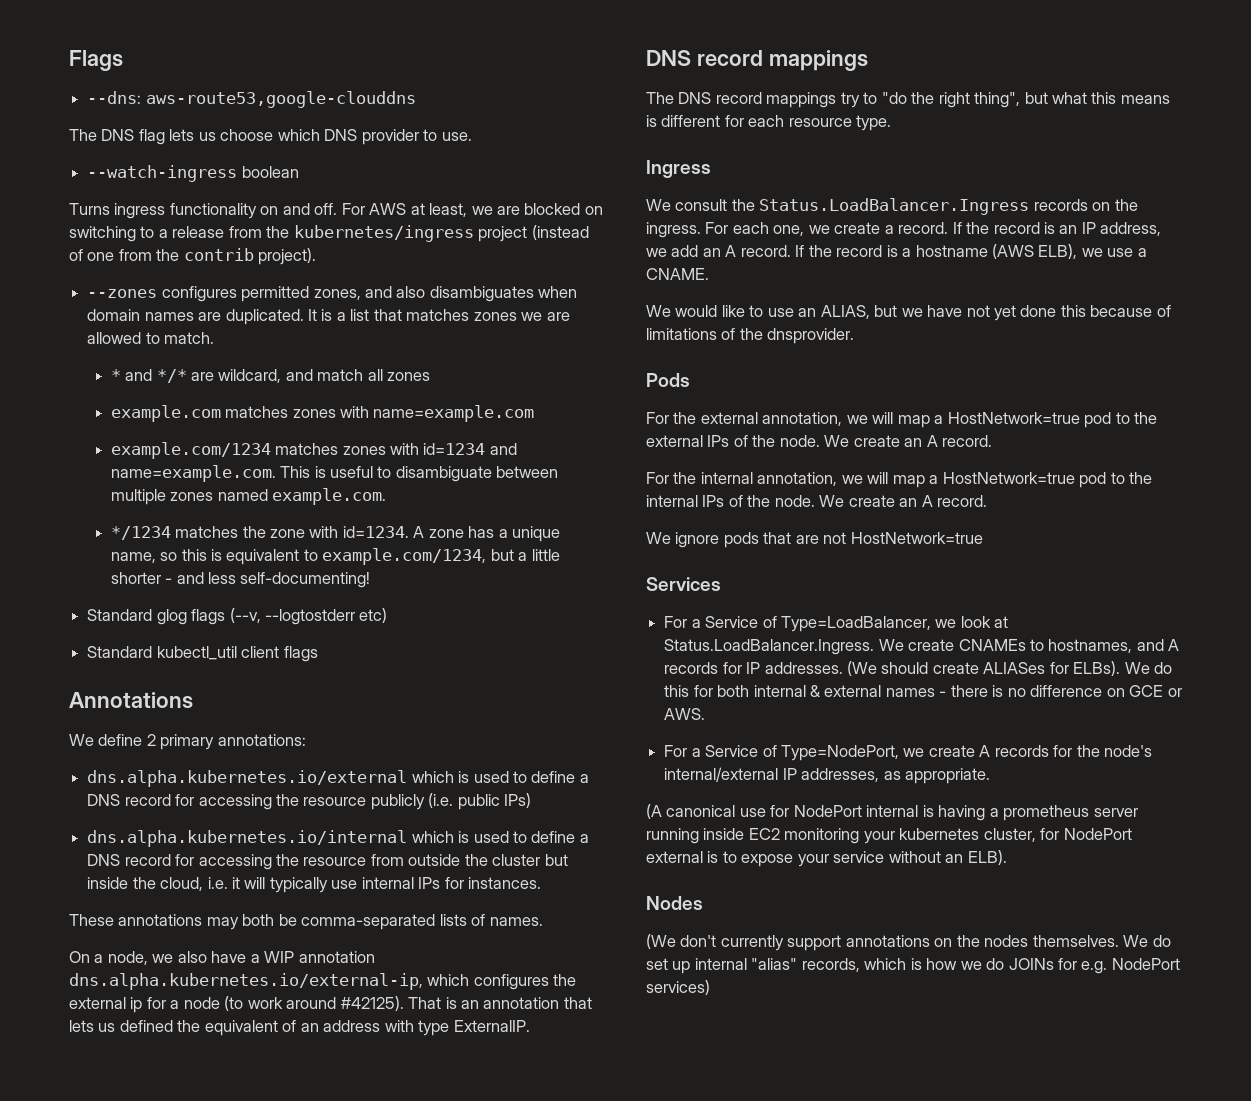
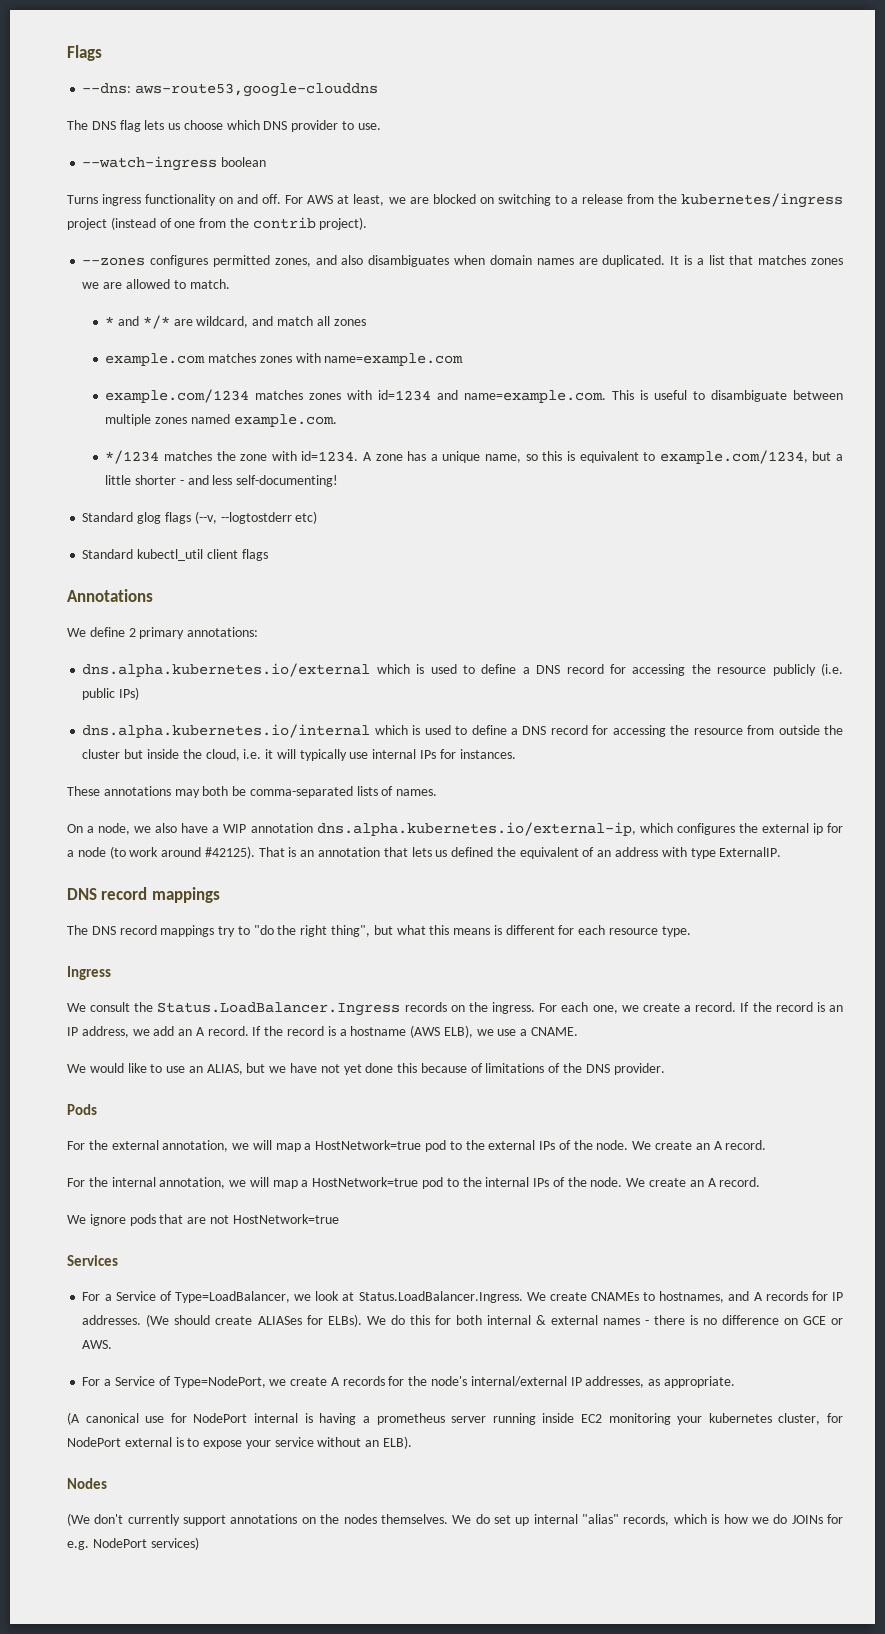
[767,328,855,344] dnsprovider. -> [585,1063,665,1075] DNS provider.

